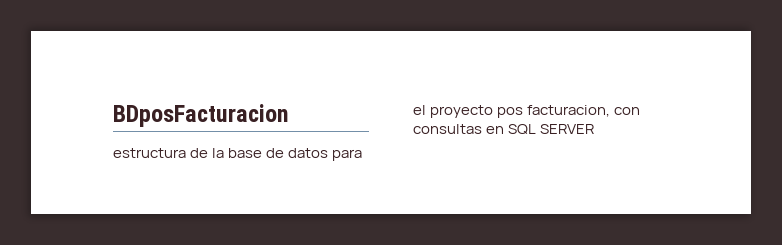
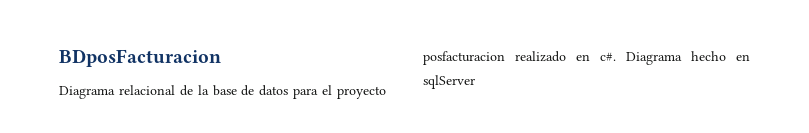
[113,148,186,158] estructura -> [59,85,175,99] Diagrama relacional
[497,105,641,118] [413,124,595,135] pos facturacion, con consultas en SQL SERVER -> [423,51,750,65] [423,75,475,89] posfacturacion realizado en c#. Diagrama hecho en sqlServer

